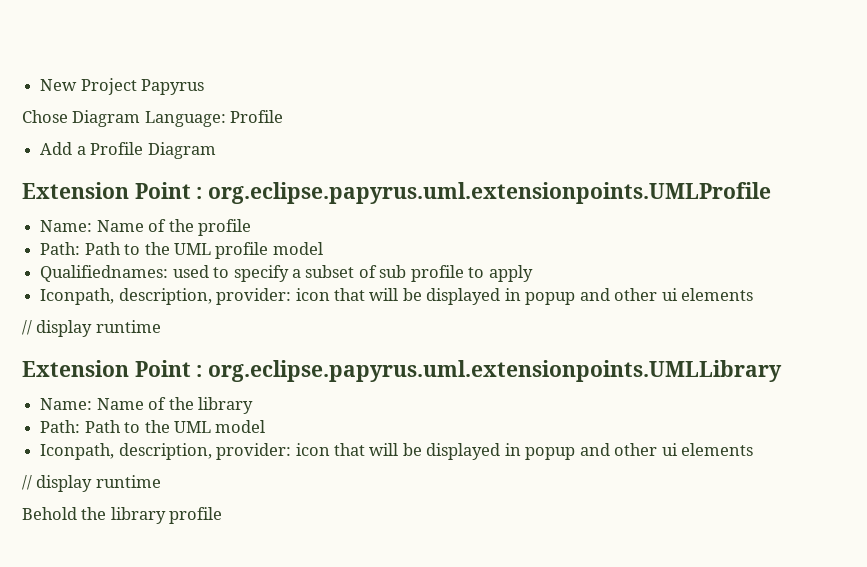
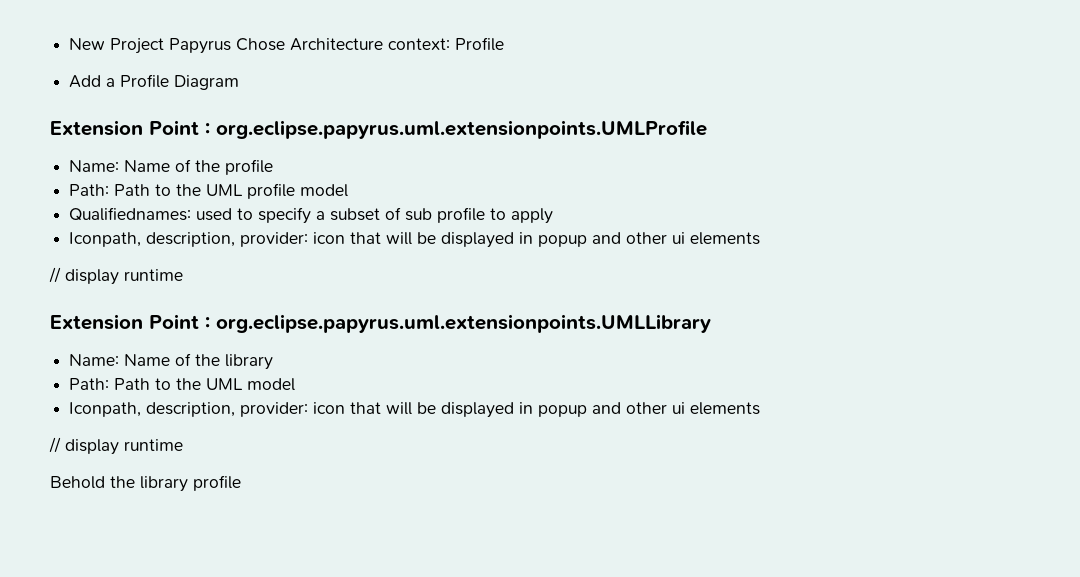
[22,110,226,127] // Chose Diagram Language: -> [236,38,451,51] Chose Architecture context:

